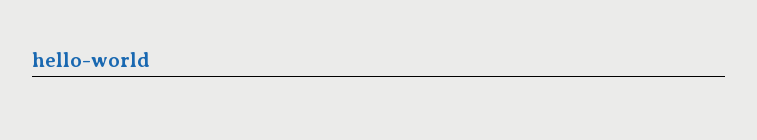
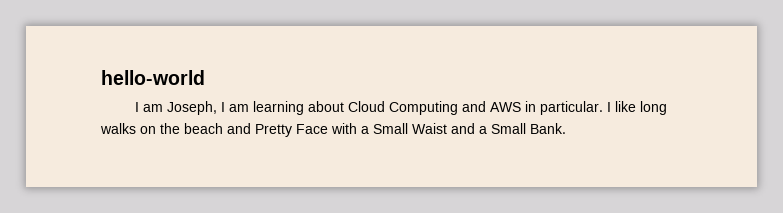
(150, 59) none -> [134,101,667,115] [100,123,566,137] // I am Joseph, I am learning about Cloud Computing and AWS in particular. I like long walks on the beach and Pretty Face with a Small Waist and a Small Bank.

